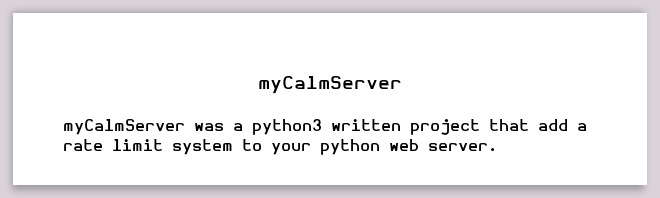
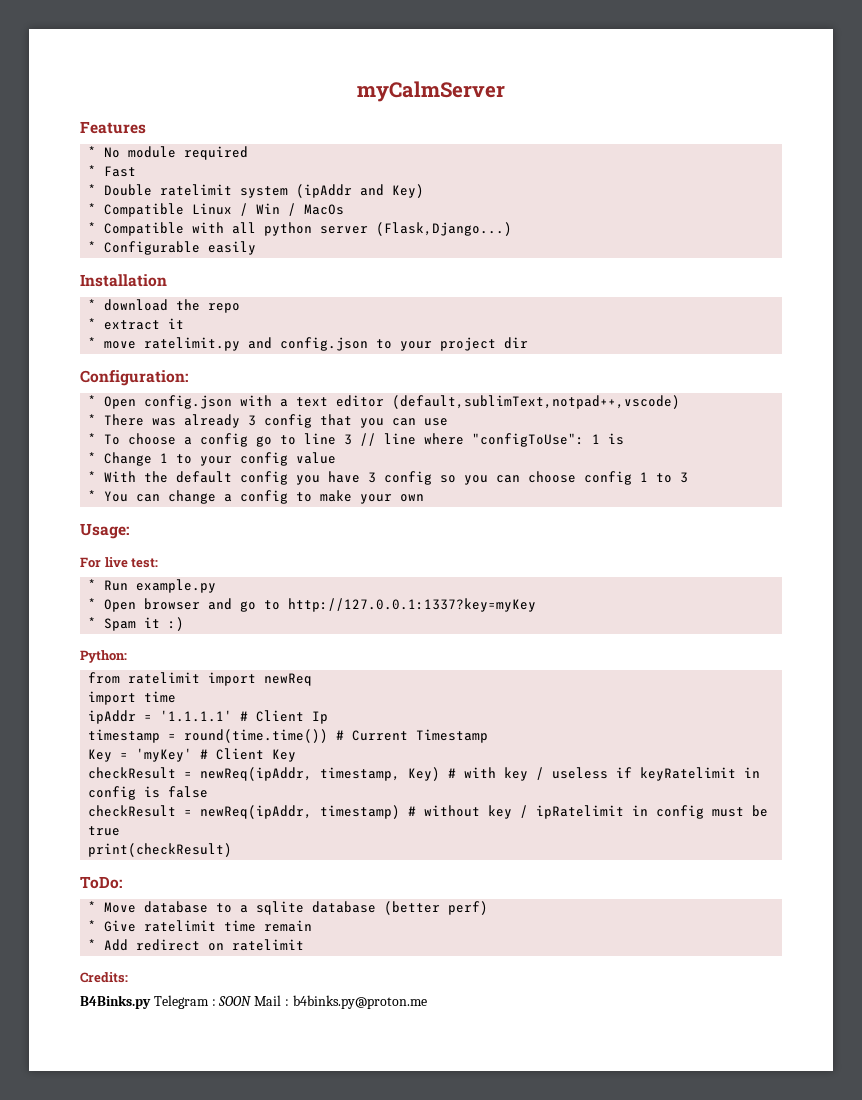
[63,119,587,135] [63,139,497,155] myCalmServer was a python3 written project that add a rate limit system to your python web server. -> [80,121,146,134] [88,146,249,160] [88,165,137,177] [88,184,425,198] [88,203,345,217] [88,222,513,236] [88,241,257,255] [80,274,167,287] [88,299,241,313] [88,318,185,330] [88,337,529,351] [80,370,188,386] [88,395,681,409] [88,414,449,428] [88,433,625,447] [88,452,337,466] [88,471,689,485] [88,490,425,504] [80,523,129,539] [80,557,159,568] [88,579,217,593] [88,598,537,612] [88,617,185,631] [80,650,127,663] [88,672,313,686] [88,691,177,705] [88,710,329,724] [88,729,489,743] [88,748,297,762] [88,767,761,781] [88,786,209,800] [88,805,769,819] [88,826,121,836] [88,843,233,857] [80,876,122,889] [88,901,489,915] [88,920,313,932] [88,939,305,951] [80,972,128,983] [80,995,427,1009] Features // * No module required // * Fast // * Double ratelimit system (ipAddr and Key) // * Compatible Linux / Win / MacOs // * Compatible with all python server (Flask,Django...) // * Configurable easily // Installation // * download the repo // * extract it // * move ratelimit.py and config.json to your project dir // Configuration: // * Open config.json with a text editor (default,sublimText,notpad++,vscode) // * There was already 3 config that you can use // * To choose a config go to line 3 // line where "configToUse": 1 is // * Change 1 to your config value // * With the default config you have 3 config so you can choose config 1 to 3 // * You can change a config to make your own // Usage: // For live test: // * Run example.py // * Open browser and go to http://127.0.0.1:1337?key=myKey // * Spam it :) // Python: // from ratelimit import newReq // import time // ipAddr = '1.1.1.1' # Client Ip // timestamp = round(time.time()) # Current Timestamp // Key = 'myKey' # Client Key // checkResult = newReq(ipAddr, timestamp, Key) # with key / useless if keyRatelimit in config is false // checkResult = newReq(ipAddr, timestamp) # without key / ipRatelimit in config must be true // print(checkResult) // ToDo: // * Move database to a sqlite database (better perf) // * Give ratelimit time remain // * Add redirect on ratelimit // Credits: // B4Binks.py Telegram : SOON Mail : b4binks.py@proton.me

